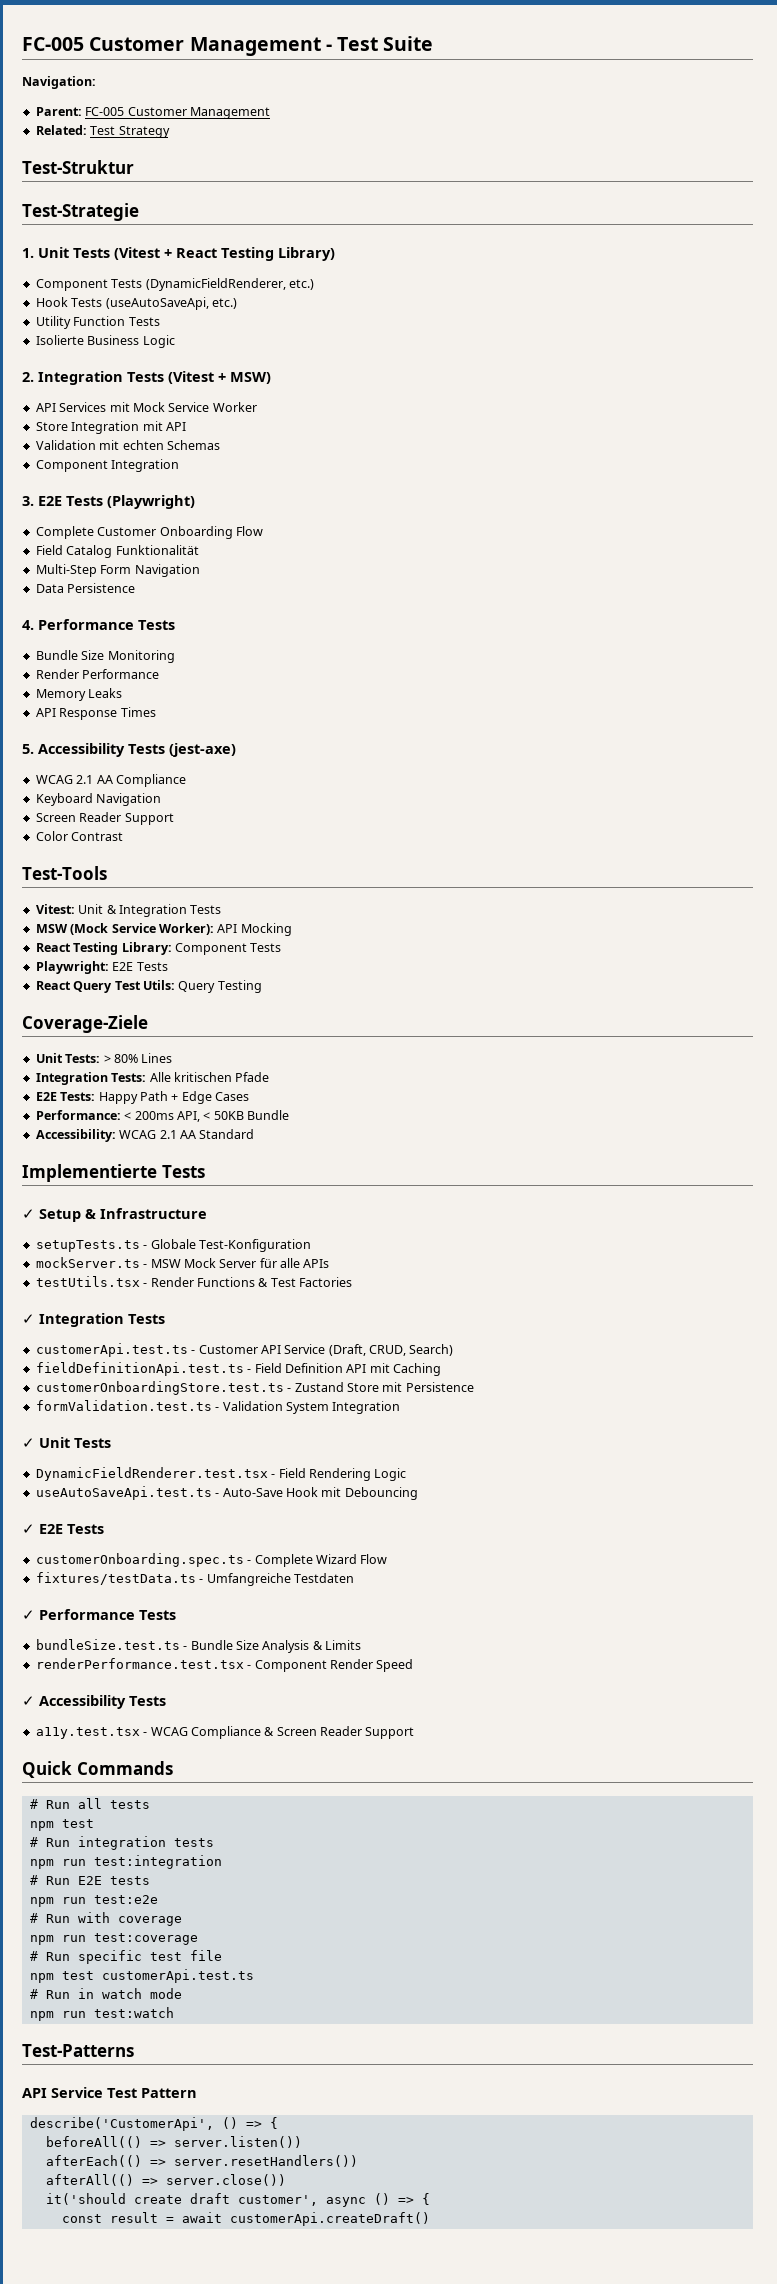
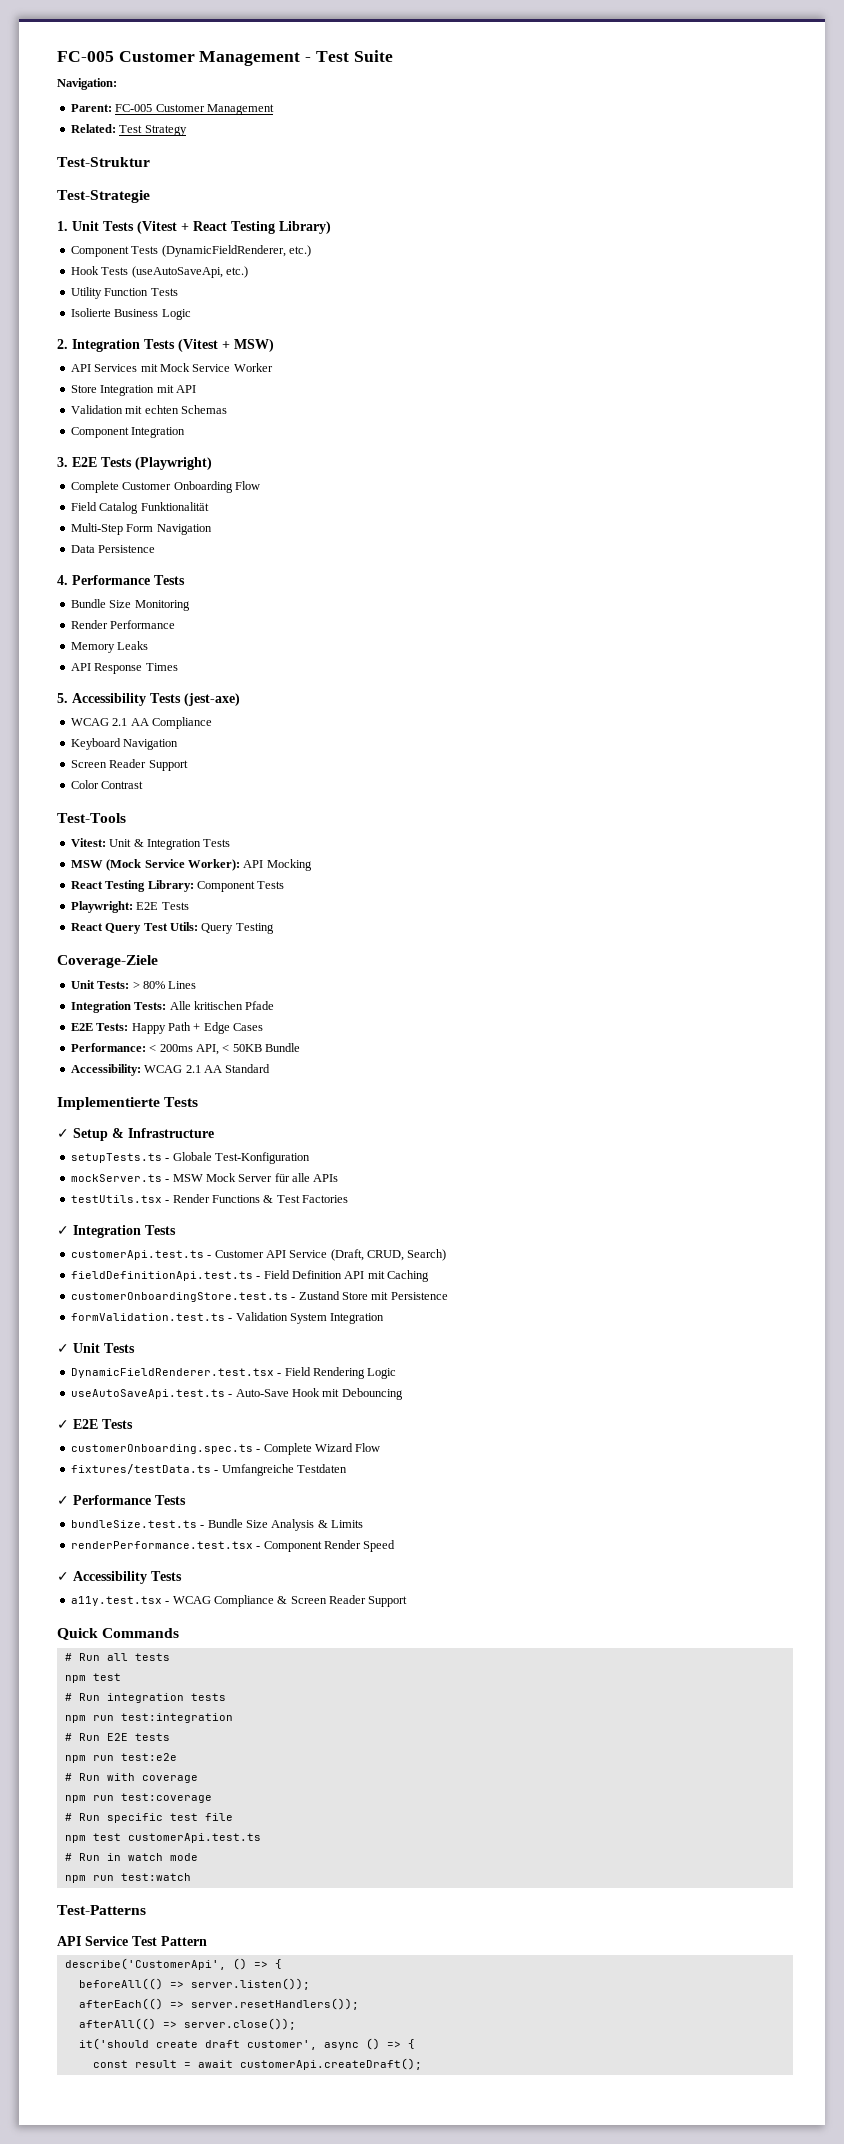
[173,2136,302,2148] server.listen()) -> [190,1978,310,1990] server.listen());
[173,2155,358,2167] server.resetHandlers()) -> [190,1998,359,2010] server.resetHandlers());
[165,2174,286,2186] server.close()) -> [183,2018,296,2030] server.close());
[229,2212,430,2226] customerApi.createDraft() -> [239,2058,422,2070] customerApi.createDraft();

